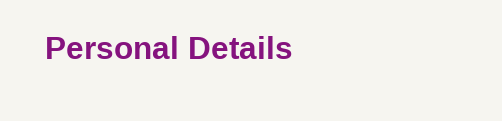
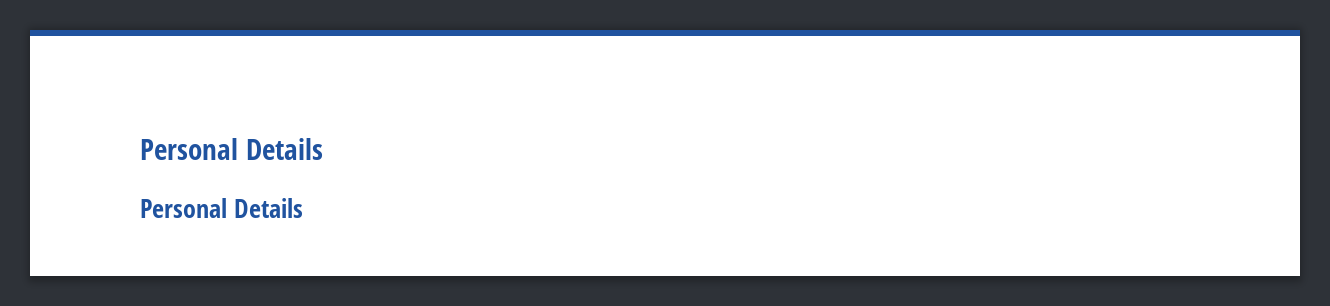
[45,36,293,59] Personal Details -> [140,138,323,160] [140,198,304,218] Personal Details // Personal Details

